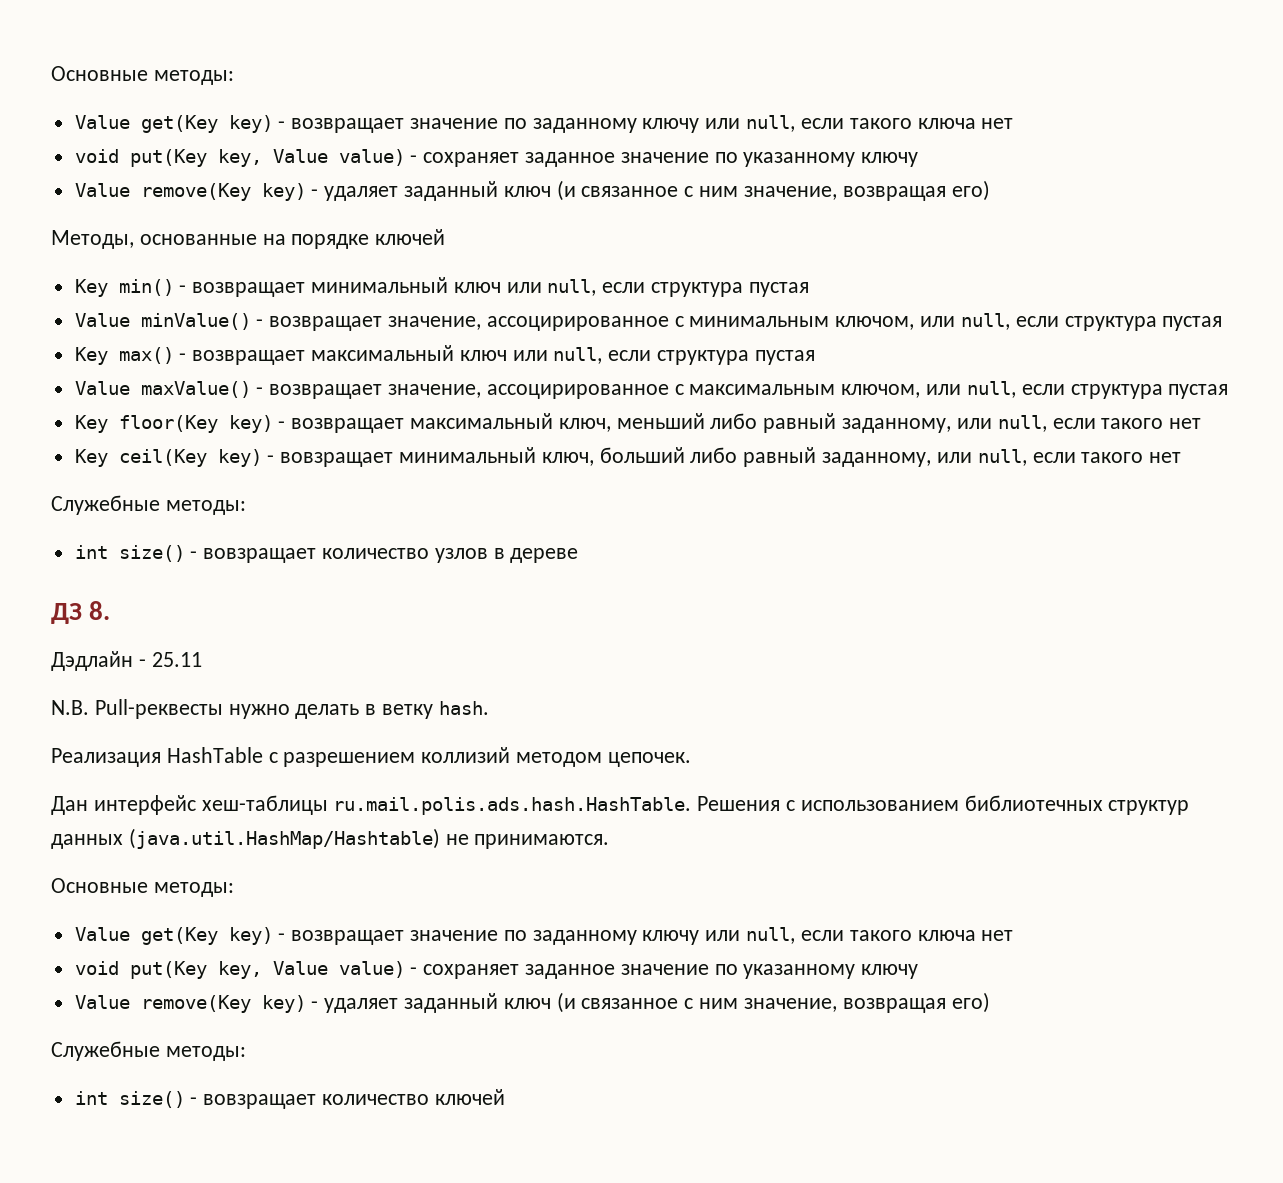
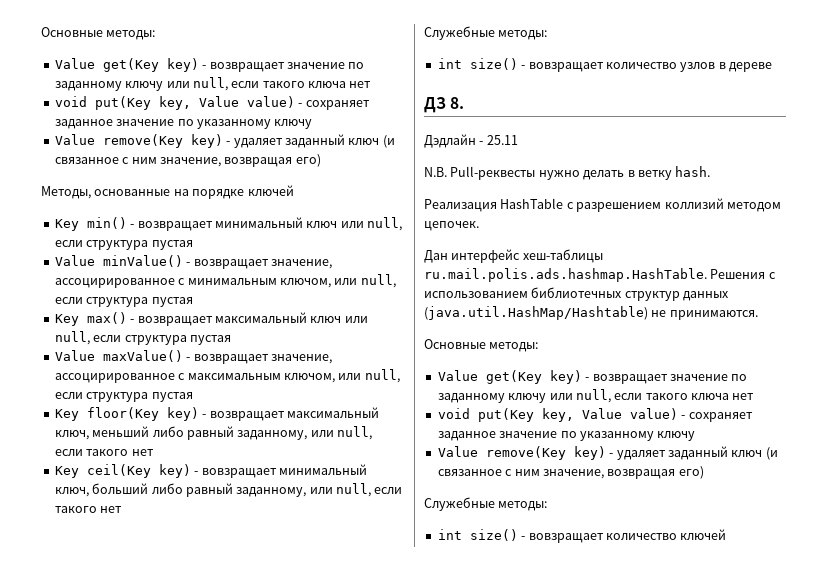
[333,797,692,815] ru.mail.polis.ads.hash.HashTable. -> [424,268,707,282] ru.mail.polis.ads.hashmap.HashTable.

